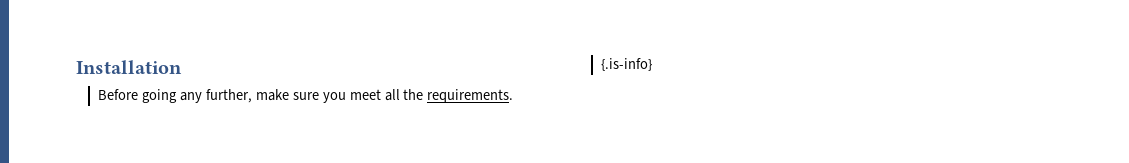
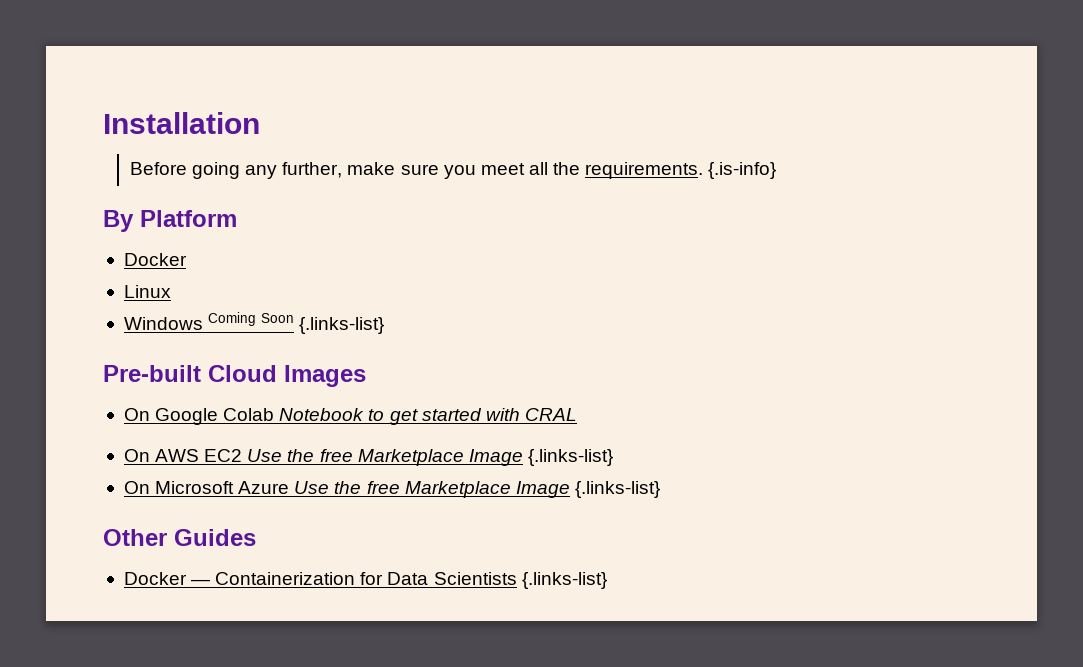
(653, 64) none -> [103,210,237,232] [123,253,187,266] [123,285,171,298] [123,312,385,334] [103,365,366,387] [123,408,577,425] [123,449,613,466] [123,481,660,498] [103,529,256,546] [123,572,607,589] // By Platform // Docker // Linux // Windows Coming Soon {.links-list} // Pre-built Cloud Images // On Google Colab Notebook to get started with CRAL // On AWS EC2 Use the free Marketplace Image {.links-list} // On Microsoft Azure Use the free Marketplace Image {.links-list} // Other Guides // Docker — Containerization for Data Scientists {.links-list}

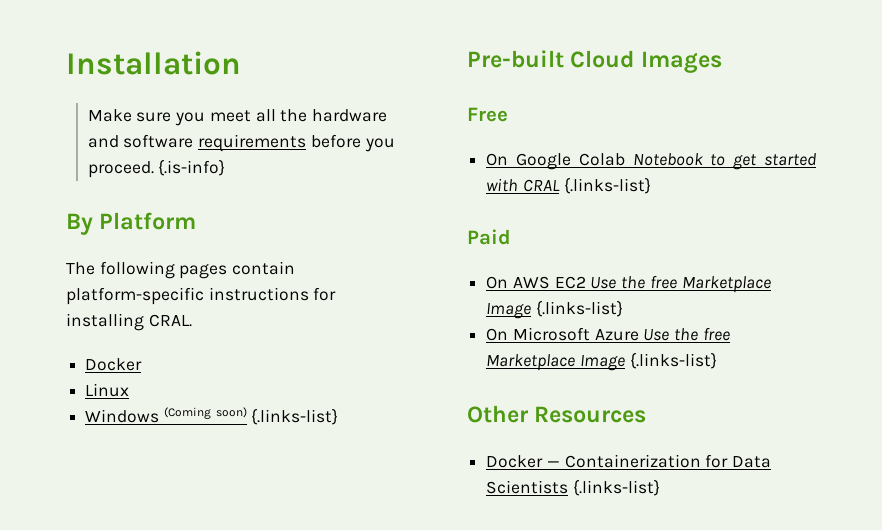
[129,162,396,179] Before going any further, make -> [87,109,132,122] Make
[585,162,777,179] [103,210,237,232] requirements. {.is-info} // By Platform -> [312,109,388,122] [87,134,395,152] [87,159,226,178] [66,212,197,235] [66,261,296,279] [66,287,337,305] [66,313,192,331] hardware and software requirements before you proceed. {.is-info} // By Platform // The following pages contain platform-specific instructions for installing CRAL.
[208,312,295,326] Coming Soon -> [163,407,247,419] (Coming soon)
(366, 376) none -> [467,107,508,122] // Free
(577, 414) none -> [563,177,651,194] [467,229,511,245] {.links-list} // Paid
[174,529,256,546] Guides -> [534,406,647,423] Resources

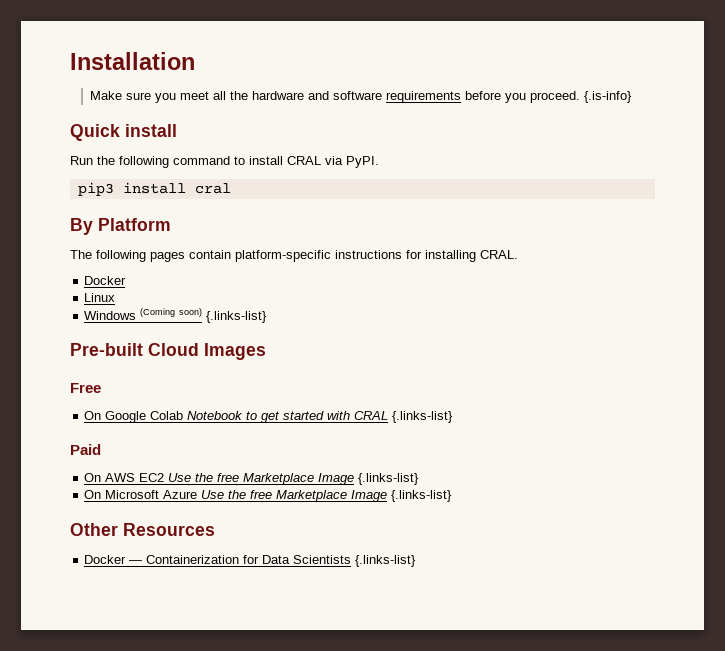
(226, 167) none -> [70,124,177,141] [70,156,379,168] [77,182,231,196] // Quick install // Run the following command to install CRAL via PyPI. // pip3 install cral

